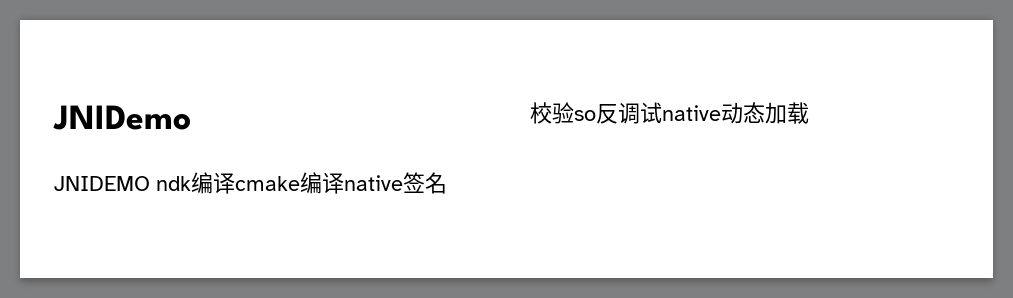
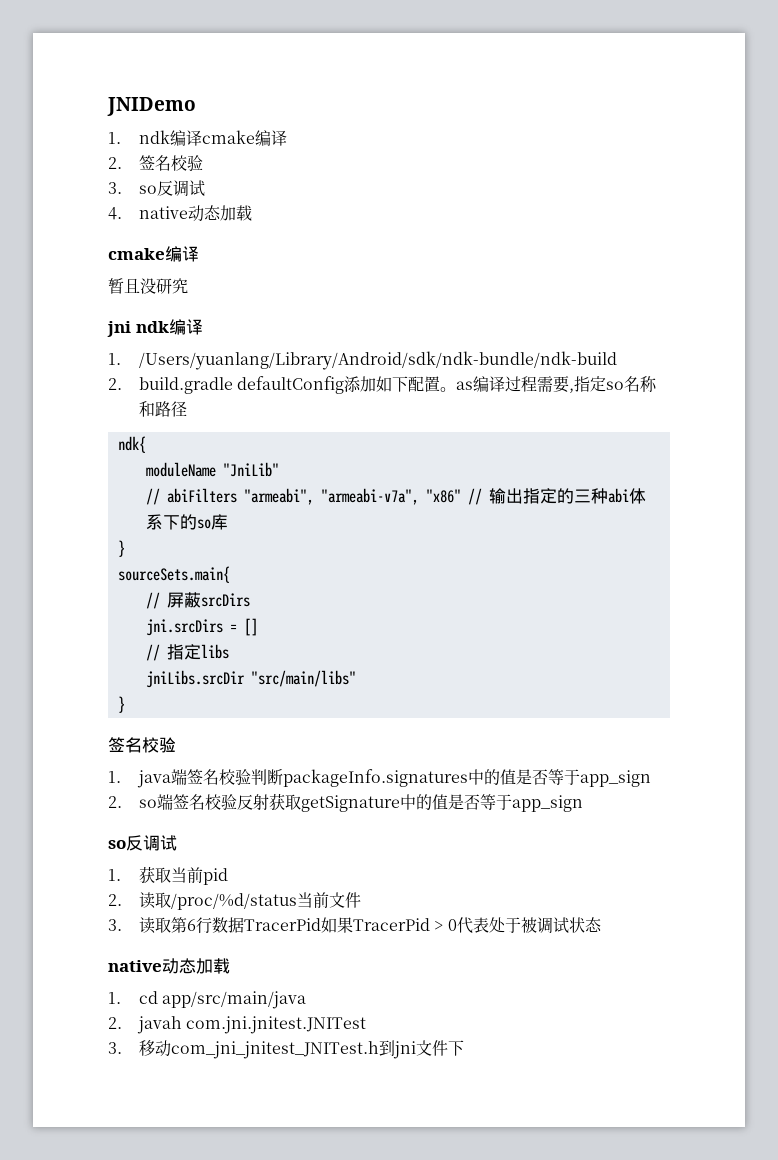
[54,176,150,191] JNIDEMO -> [108,132,121,144] 1.
[344,172,447,194] [530,102,809,124] native签名校验so反调试native动态加载 -> [108,155,204,171] [108,180,206,197] [108,205,253,222] [108,246,199,262] [108,278,188,294] [107,319,203,337] [108,351,618,370] [108,376,658,394] [139,401,188,417] [117,436,146,453] [145,462,279,477] [145,488,646,505] [145,514,228,530] [117,540,125,557] [117,566,230,583] [145,592,250,609] [145,618,258,636] [145,644,229,661] [145,670,356,688] [117,696,125,713] [108,737,176,753] [108,769,652,788] [108,793,584,812] [108,835,177,851] [108,866,229,885] [108,892,362,910] [108,917,602,934] [108,958,230,974] [108,991,307,1009] [108,1016,367,1034] [108,1040,465,1059] // 2.签名校验 // 3. so反调试 // 4. native动态加载 // cmake编译 // 暂且没研究 // jni ndk编译 // 1. /Users/yuanlang/Library/Android/sdk/ndk-bundle/ndk-build // 2. build.gradle defaultConfig添加如下配置。as编译过程需要,指定so名称和路径 // ndk{ // moduleName "JniLib" // // abiFilters "armeabi", "armeabi-v7a", "x86" // 输出指定的三种abi体系下的so库 // } // sourceSets.main{ // // 屏蔽srcDirs // jni.srcDirs = [] // // 指定libs // jniLibs.srcDir "src/main/libs" // } // 签名校验 // 1. java端签名校验判断packageInfo.signatures中的值是否等于app_sign // 2. so端签名校验反射获取getSignature中的值是否等于app_sign // so反调试 // 1.获取当前pid // 2.读取/proc/%d/status当前文件 // 3.读取第6行数据TracerPid如果TracerPid > 0代表处于被调试状态 // native动态加载 // 1. cd app/src/main/java // 2. javah com.jni.jnitest.JNITest // 3.移动com_jni_jnitest_JNITest.h到jni文件下

